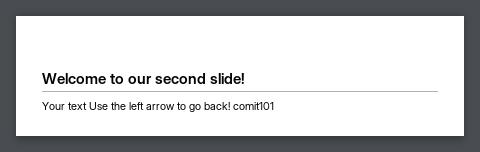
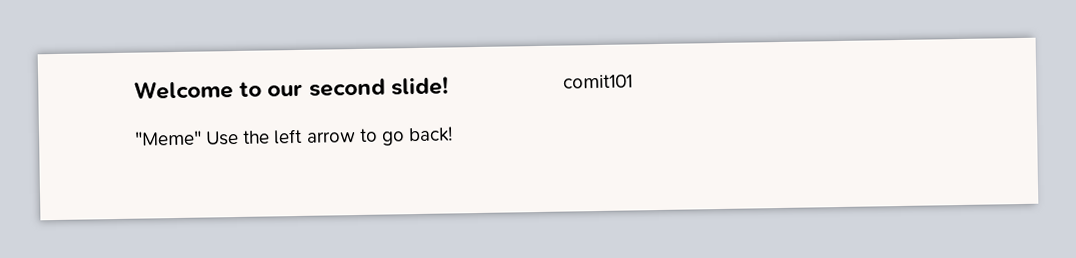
[42,102,87,110] Your text -> [134,130,202,146] "Meme"

